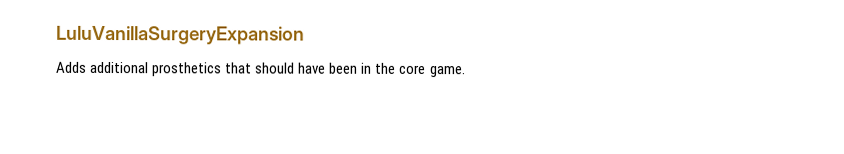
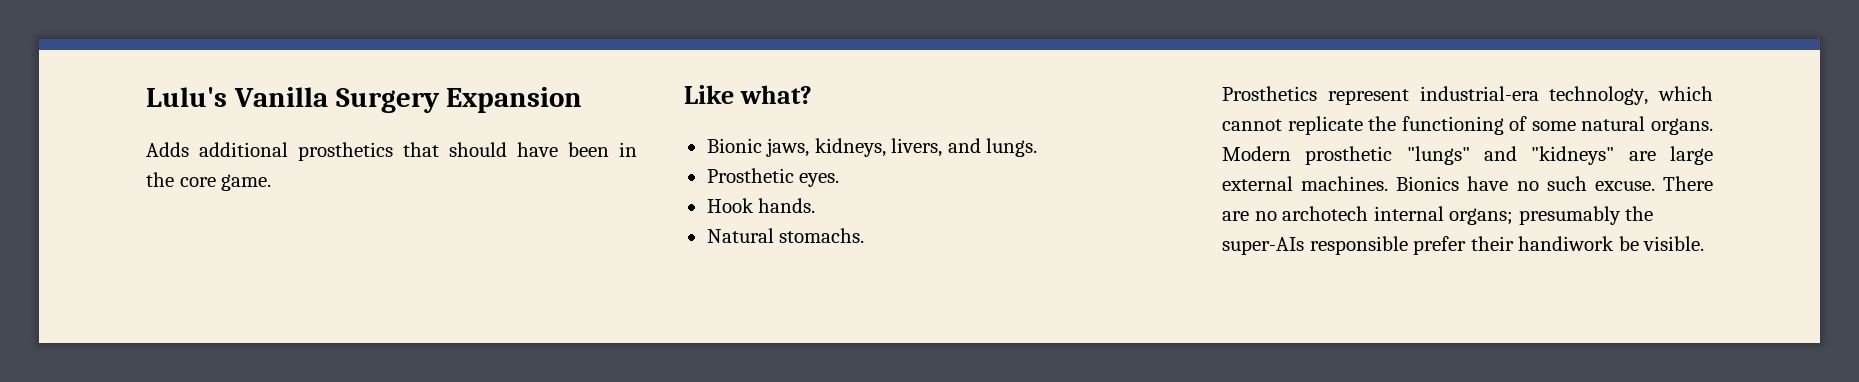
[56,25,305,45] LuluVanillaSurgeryExpansion -> [146,87,583,113] Lulu's Vanilla Surgery Expansion
(466, 72) none -> [684,85,812,104] [706,138,1038,157] [706,168,840,187] [706,198,816,213] [706,228,865,243] [1222,86,1713,105] [1222,116,1713,135] [1222,146,1713,165] [1222,176,1713,191] [1222,206,1654,225] [1222,236,1705,255] // Like what? // Bionic jaws, kidneys, livers, and lungs. // Prosthetic eyes. // Hook hands. // Natural stomachs. // Prosthetics represent industrial-era technology, which cannot replicate the functioning of some natural organs. Modern prosthetic "lungs" and "kidneys" are large external machines. Bionics have no such excuse. There are no archotech internal organs; presumably the super-AIs responsible prefer their handiwork be visible.

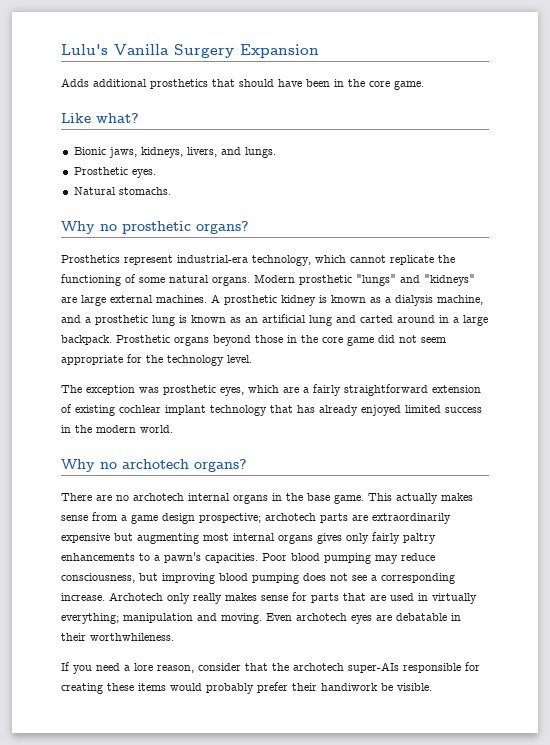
[706,198,816,213] // Hook hands. -> (156, 173) none
(865, 235) none -> [61,221,249,234] // Why no prosthetic organs?
[1396,176,1655,191] Bionics have no such excuse. -> [211,294,483,306] [61,314,488,326] [61,335,446,346] [61,354,252,366] [61,384,481,396] [61,404,482,416] [61,425,173,433] [61,459,247,472] A prosthetic kidney is known as a dialysis machine, and a prosthetic lung is known as an artificial lung and carted around in a large backpack. Prosthetic organs beyond those in the core game did not seem appropriate for the technology level. // The exception was prosthetic eyes, which are a fairly straightforward extension of existing cochlear implant technology that has already enjoyed limited success in the modern world. // Why no archotech organs? //
[1449,206,1654,225] [1222,236,1408,255] organs; presumably the super-AIs responsible -> [233,493,473,504] [61,512,451,524] [61,532,436,544] [61,552,435,564] [61,573,455,584] [61,592,477,604] [61,613,461,624] [61,633,174,641] [61,662,480,674] [61,683,254,694] organs in the base game. This actually makes sense from a game design prospective; archotech parts are extraordinarily expensive but augmenting most internal organs gives only fairly paltry enhancements to a pawn's capacities. Poor blood pumping may reduce consciousness, but improving blood pumping does not see a corresponding increase. Archotech only really makes sense for parts that are used in virtually everything; manipulation and moving. Even archotech eyes are debatable in their worthwhileness. // If you need a lore reason, consider that the archotech super-AIs responsible for creating these items would probably

